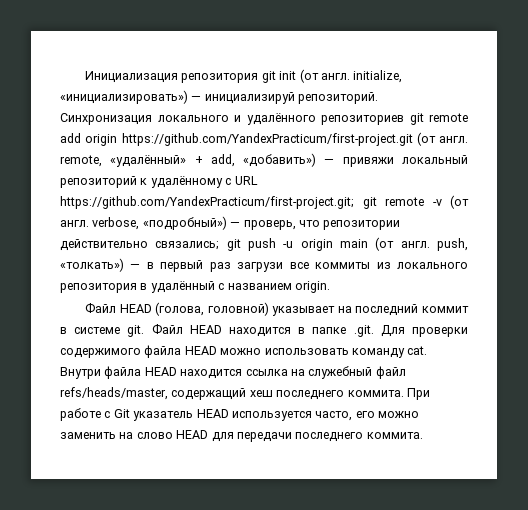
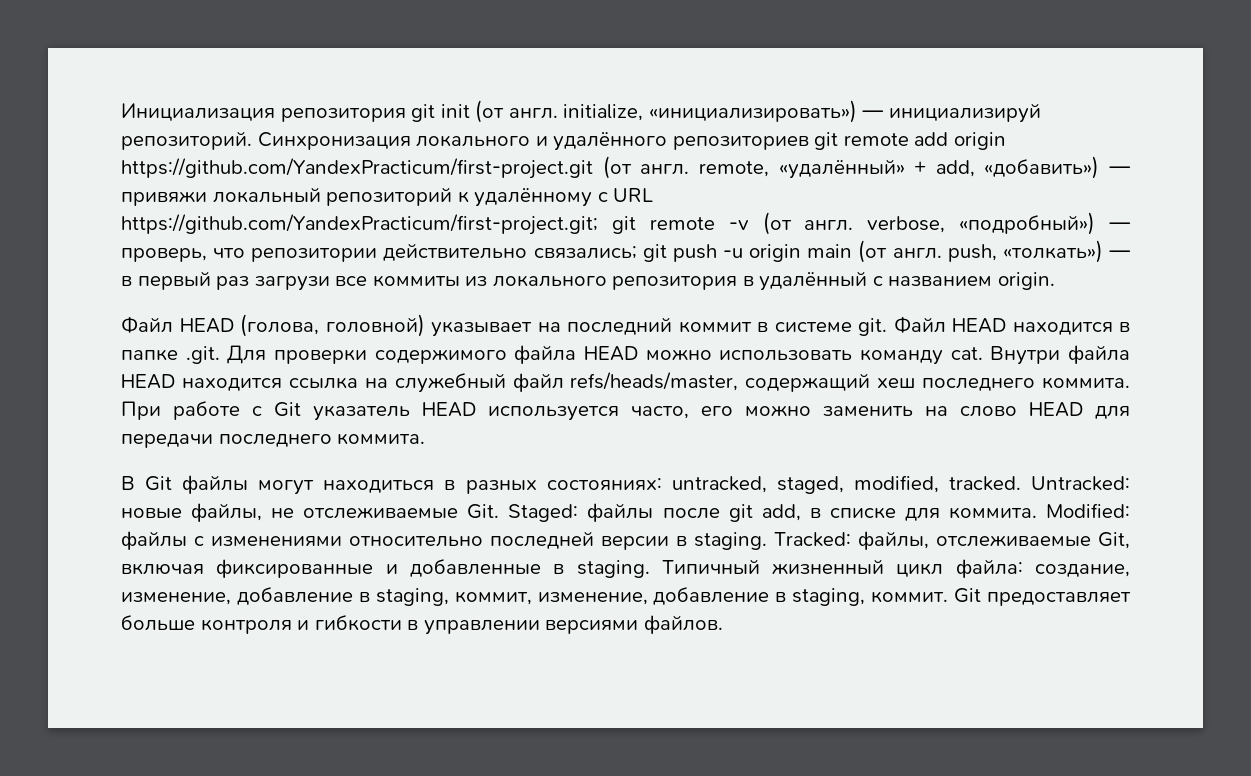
(423, 435) none -> [121,475,1130,495] [121,503,1130,522] [121,531,1130,550] [121,559,1130,578] [121,587,1131,606] [121,615,723,635] // В Git файлы могут находиться в разных состояниях: untracked, staged, modified, tracked. Untracked: новые файлы, не отслеживаемые Git. Staged: файлы после git add, в списке для коммита. Modified: файлы с изменениями относительно последней версии в staging. Tracked: файлы, отслеживаемые Git, включая фиксированные и добавленные в staging. Типичный жизненный цикл файла: создание, изменение, добавление в staging, коммит, изменение, добавление в staging, коммит. Git предоставляет больше контроля и гибкости в управлении версиями файлов.

